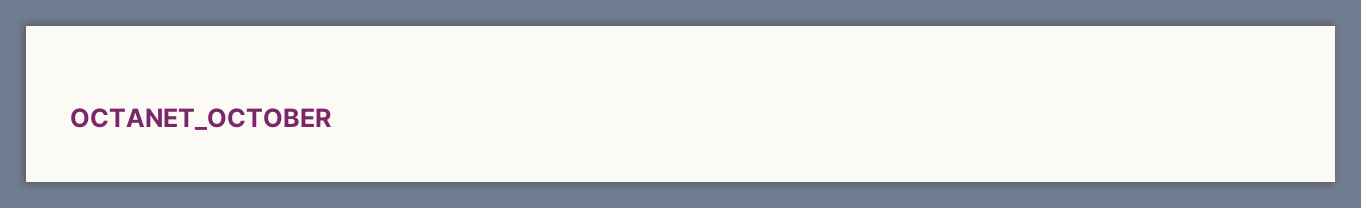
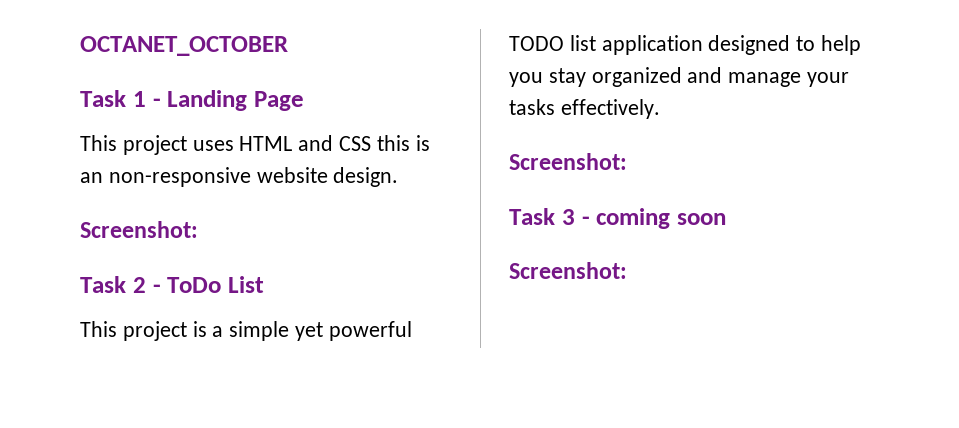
(331, 119) none -> [80,90,304,111] [80,135,430,155] [80,167,399,187] [80,221,198,238] [80,276,264,293] [80,321,412,341] [509,35,862,55] [509,67,850,87] [509,99,660,119] [509,153,627,170] [509,208,726,229] [509,262,627,279] // Task 1 - Landing Page // This project uses HTML and CSS this is an non-responsive website design. // Screenshot: // Task 2 - ToDo List // This project is a simple yet powerful TODO list application designed to help you stay organized and manage your tasks effectively. // Screenshot: // Task 3 - coming soon // Screenshot:

